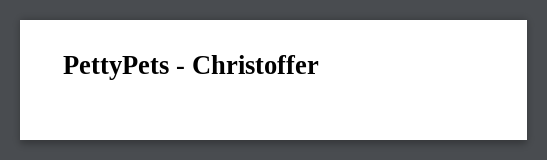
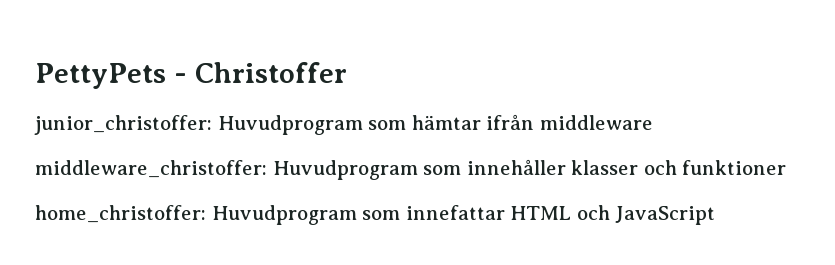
(320, 64) none -> [34,114,653,135] [35,159,787,180] [35,205,716,225] // junior_christoffer: Huvudprogram som hämtar ifrån middleware // middleware_christoffer: Huvudprogram som innehåller klasser och funktioner // home_christoffer: Huvudprogram som innefattar HTML och JavaScript

